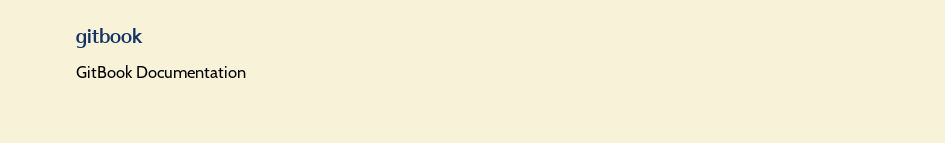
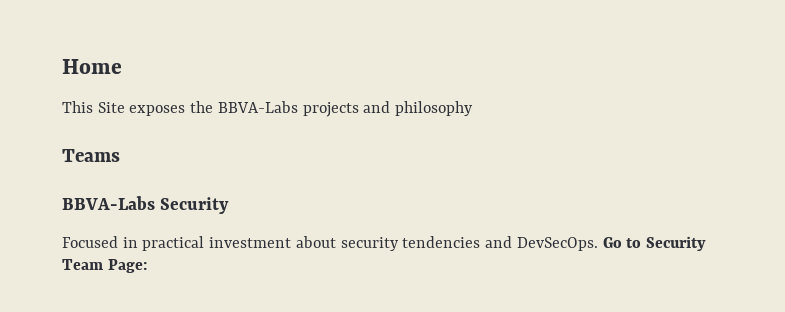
[76,28,143,48] [76,65,247,78] gitbook // GitBook Documentation -> [62,59,122,74] [62,101,474,117] [62,149,120,162] [62,196,230,214] [62,236,706,251] [62,259,147,273] Home // This Site exposes the BBVA-Labs projects and philosophy // Teams // BBVA-Labs Security // Focused in practical investment about security tendencies and DevSecOps. Go to Security Team Page:

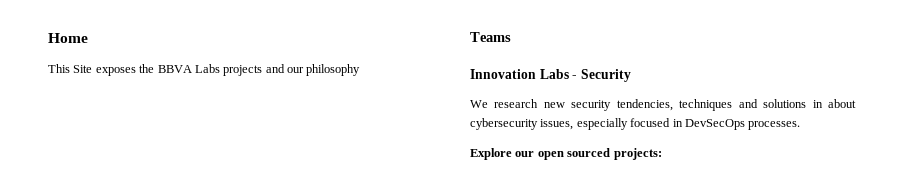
[217,101,298,113] BBVA-Labs -> [157,64,220,73] BBVA Labs
(391, 107) none -> [287,67,304,73] our
[62,196,230,214] [62,236,706,251] [62,259,147,273] BBVA-Labs Security // Focused in practical investment about security tendencies and DevSecOps. Go to Security Team Page: -> [470,69,631,82] [470,99,856,111] [470,118,801,130] [470,148,662,160] Innovation Labs - Security // We research new security tendencies, techniques and solutions in about cybersecurity issues, especially focused in DevSecOps processes. // Explore our open sourced projects:

